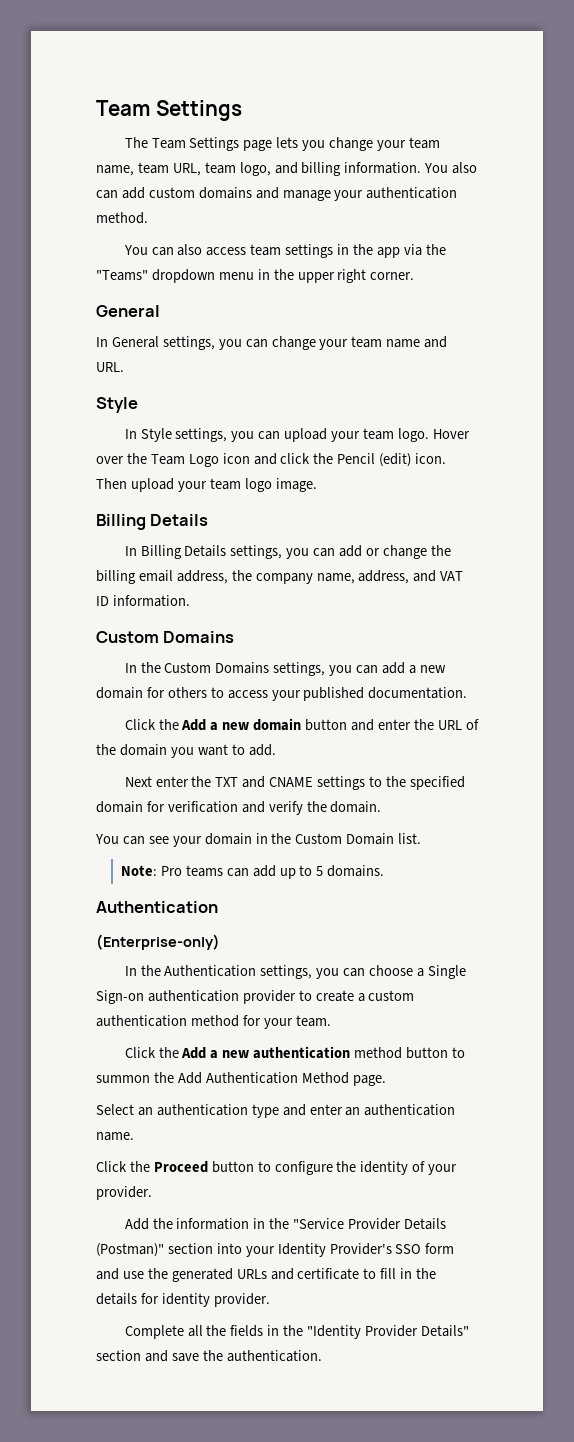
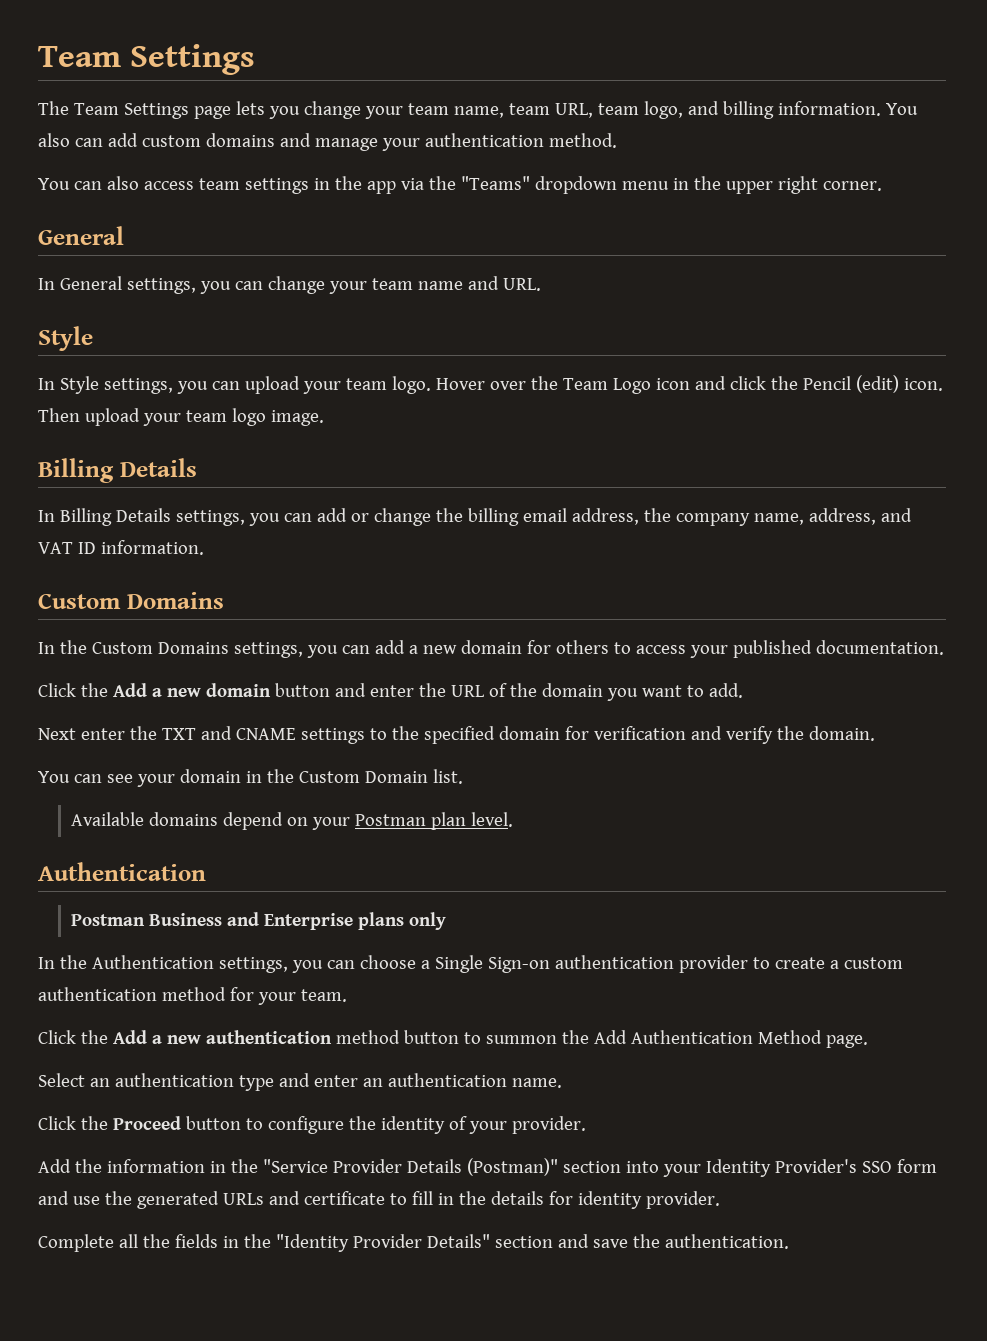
[120,865,385,879] [96,901,218,913] [96,934,220,950] Note: Pro teams can add up to 5 domains. // Authentication // (Enterprise-only) -> [71,812,514,830] [38,862,206,881] [71,912,447,930] Available domains depend on your Postman plan level. // Authentication // Postman Business and Enterprise plans only

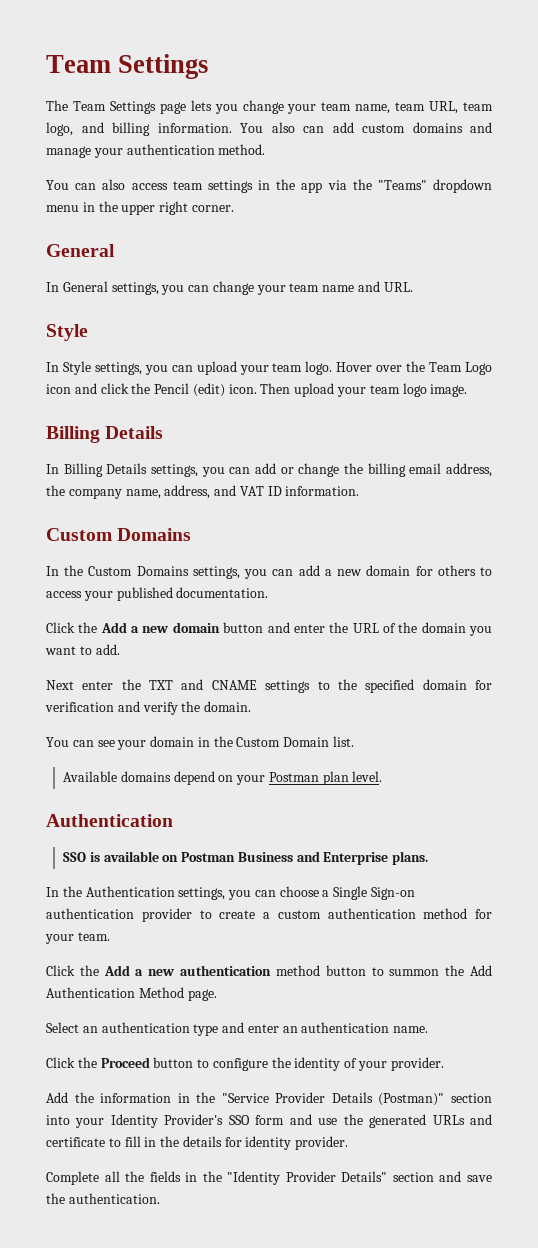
(206, 871) none -> [62,851,179,862] SSO is available on
[358,912,447,930] plans only -> [392,851,429,865] plans.

